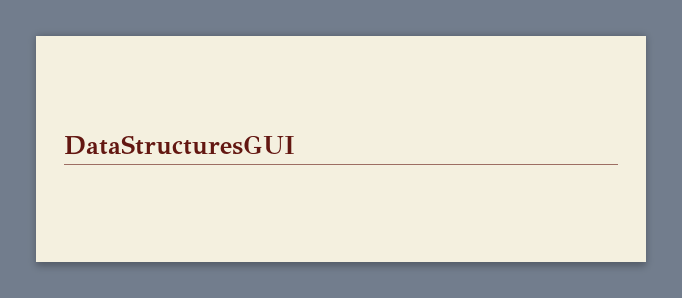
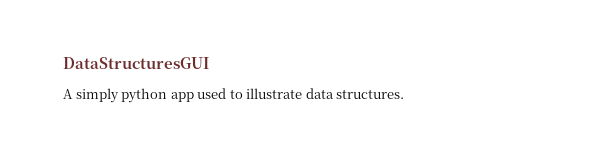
(295, 145) none -> [63,88,405,103] // A simply python app used to illustrate data structures.

